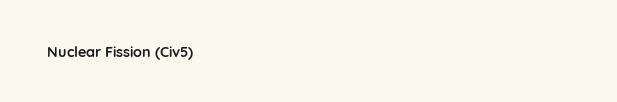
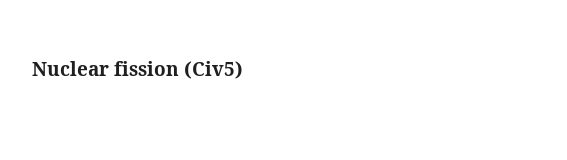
[105,46,151,57] Fission -> [114,61,180,76] fission

